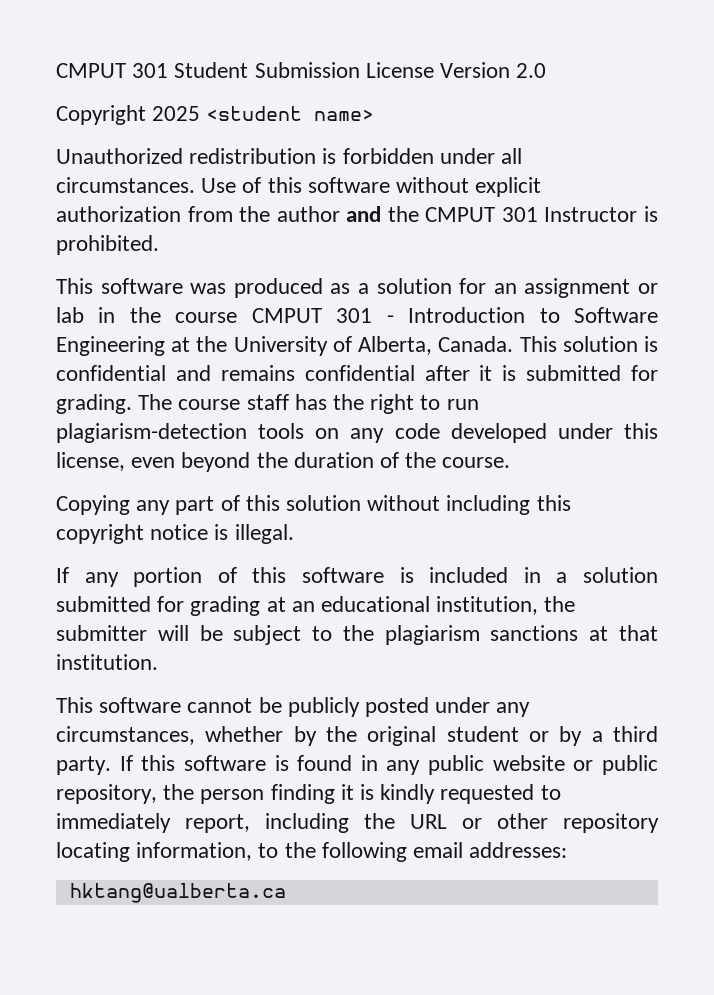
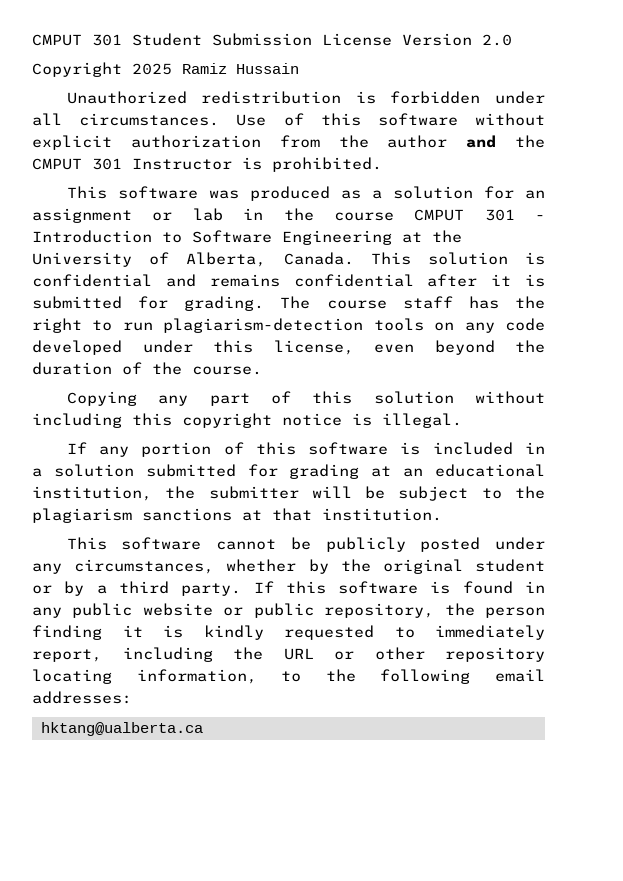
[206,106,375,121] <student name> -> [182,63,299,74] Ramiz Hussain

